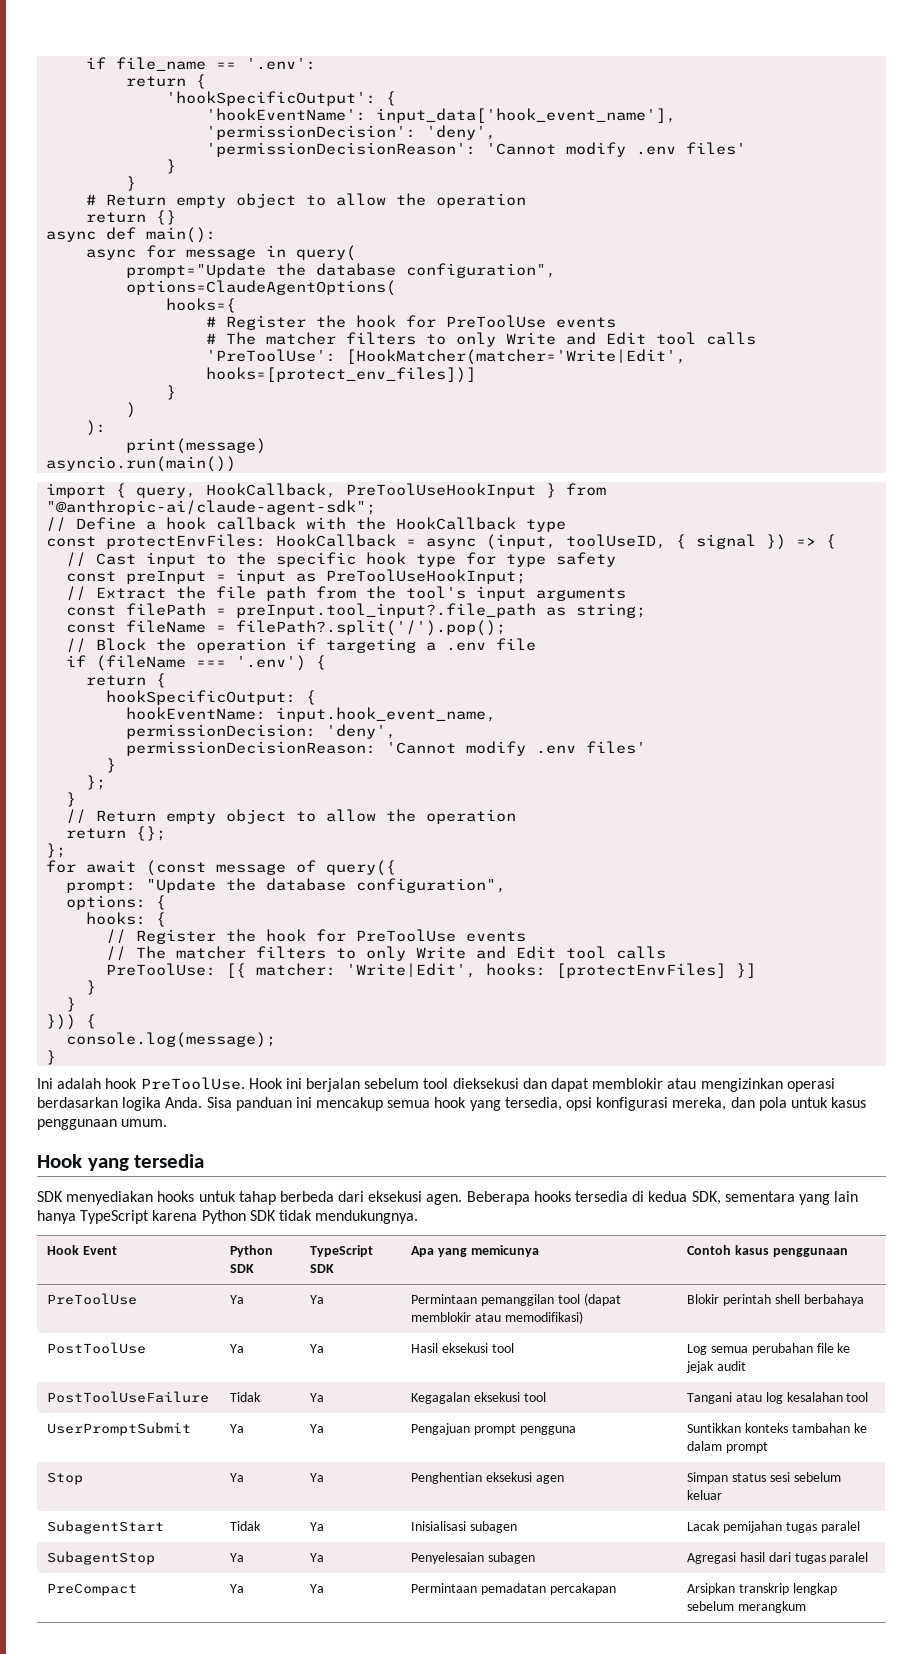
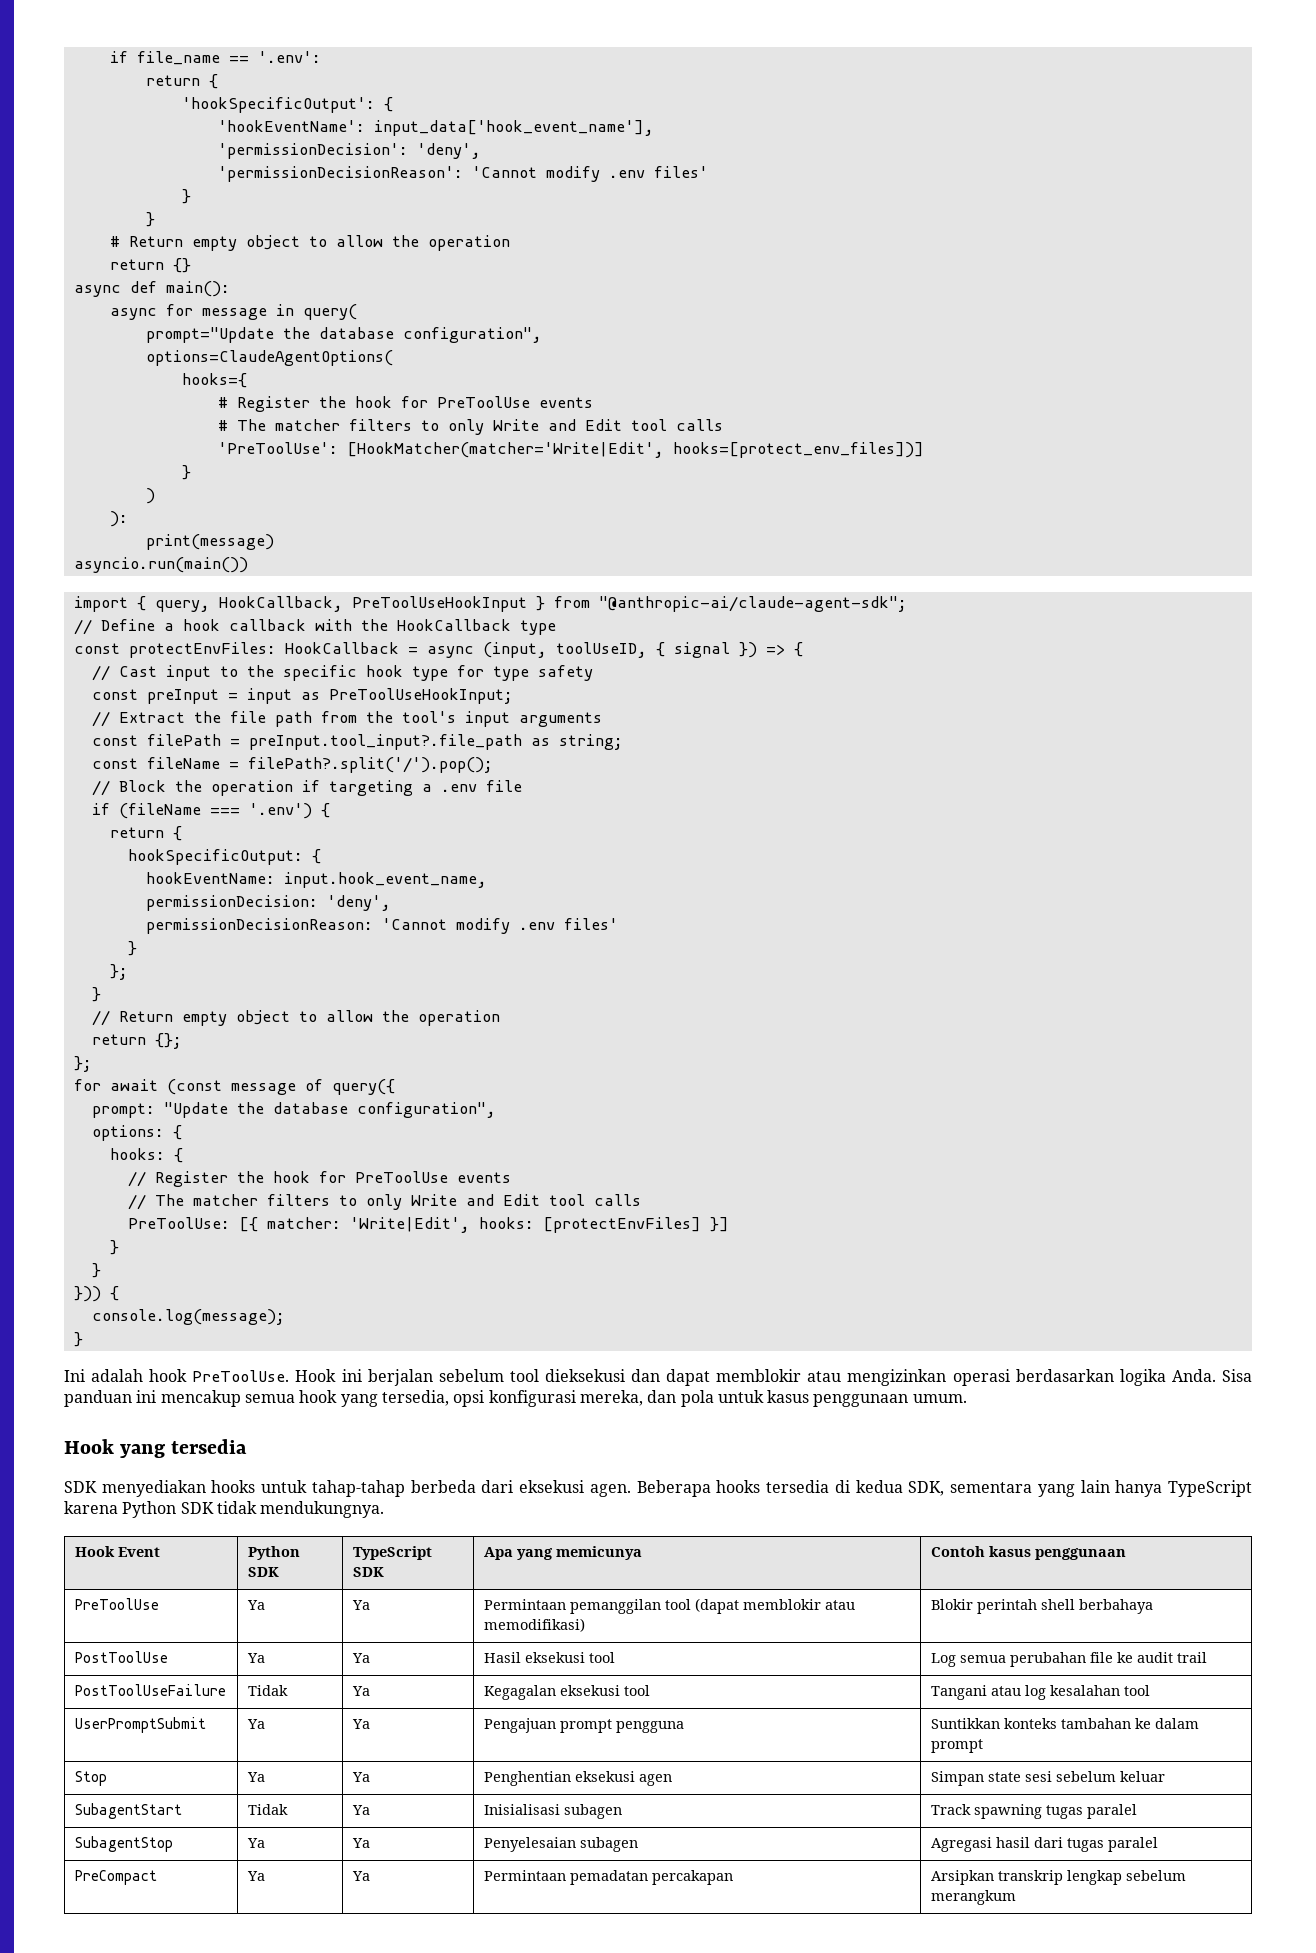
[238,1191,276,1205] tahap -> [311,1480,405,1497] tahap-tahap
[686,1361,715,1373] jejak -> (1133, 1657) none
(747, 1366) none -> [1176,1652,1207,1663] trail
[732,1473,767,1482] status -> [987,1772,1021,1782] state
[687,1521,783,1533] Lacak pemijahan -> [930,1804,1042,1819] Track spawning

